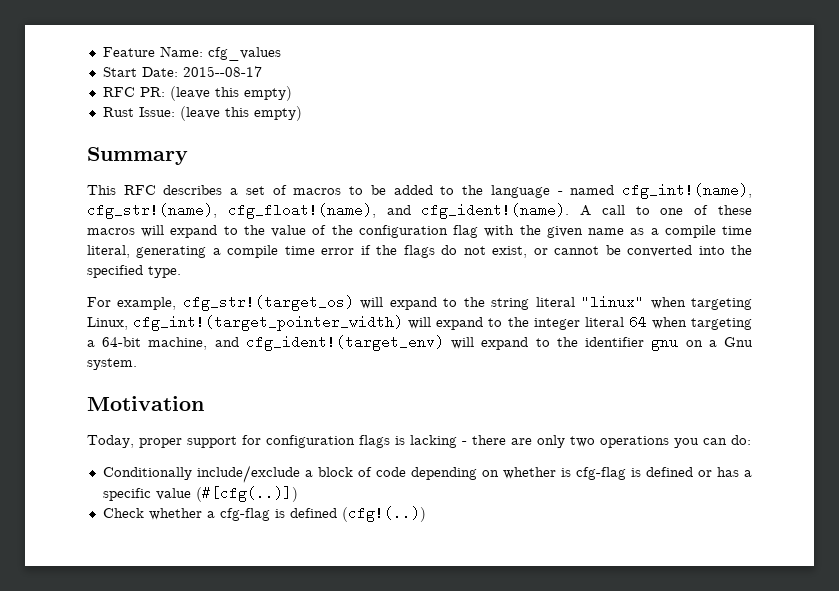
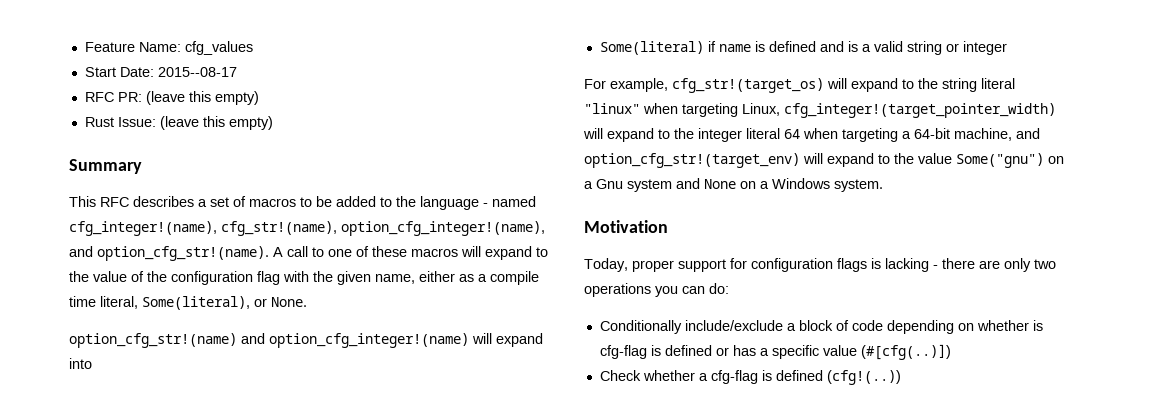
[622,183,752,199] [87,203,570,219] cfg_int!(name), cfg_str!(name), cfg_float!(name), and cfg_ident!(name). -> [69,221,545,236] [69,246,269,261] cfg_integer!(name), cfg_str!(name), option_cfg_integer!(name), and option_cfg_str!(name).
[588,228,625,235] name -> [375,271,455,284] name, either
[136,245,753,258] [87,265,181,278] generating a compile time error if the flags do not exist, or cannot be converted into the specified type. -> [142,296,307,310] [69,333,543,348] [69,358,92,369] [599,41,1007,55] Some(literal), or None. // option_cfg_str!(name) and option_cfg_integer!(name) will expand into // Some(literal) if name is defined and is a valid string or integer
[133,315,404,331] cfg_int!(target_pointer_width) -> [784,103,1056,118] cfg_integer!(target_pointer_width)
[245,335,679,351] cfg_ident!(target_env) will expand to the identifier gnu -> [584,153,1044,168] option_cfg_str!(target_env) will expand to the value Some("gnu")
(754, 342) none -> [627,178,830,192] system and None on a Windows

